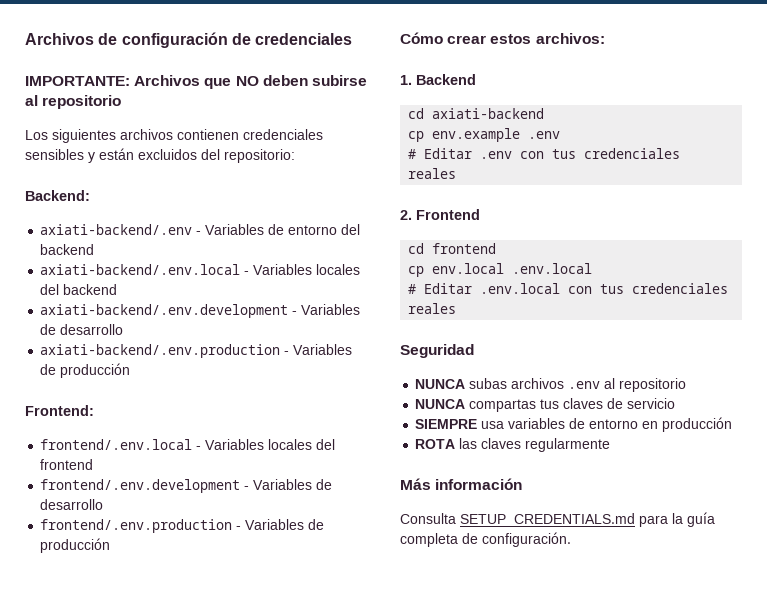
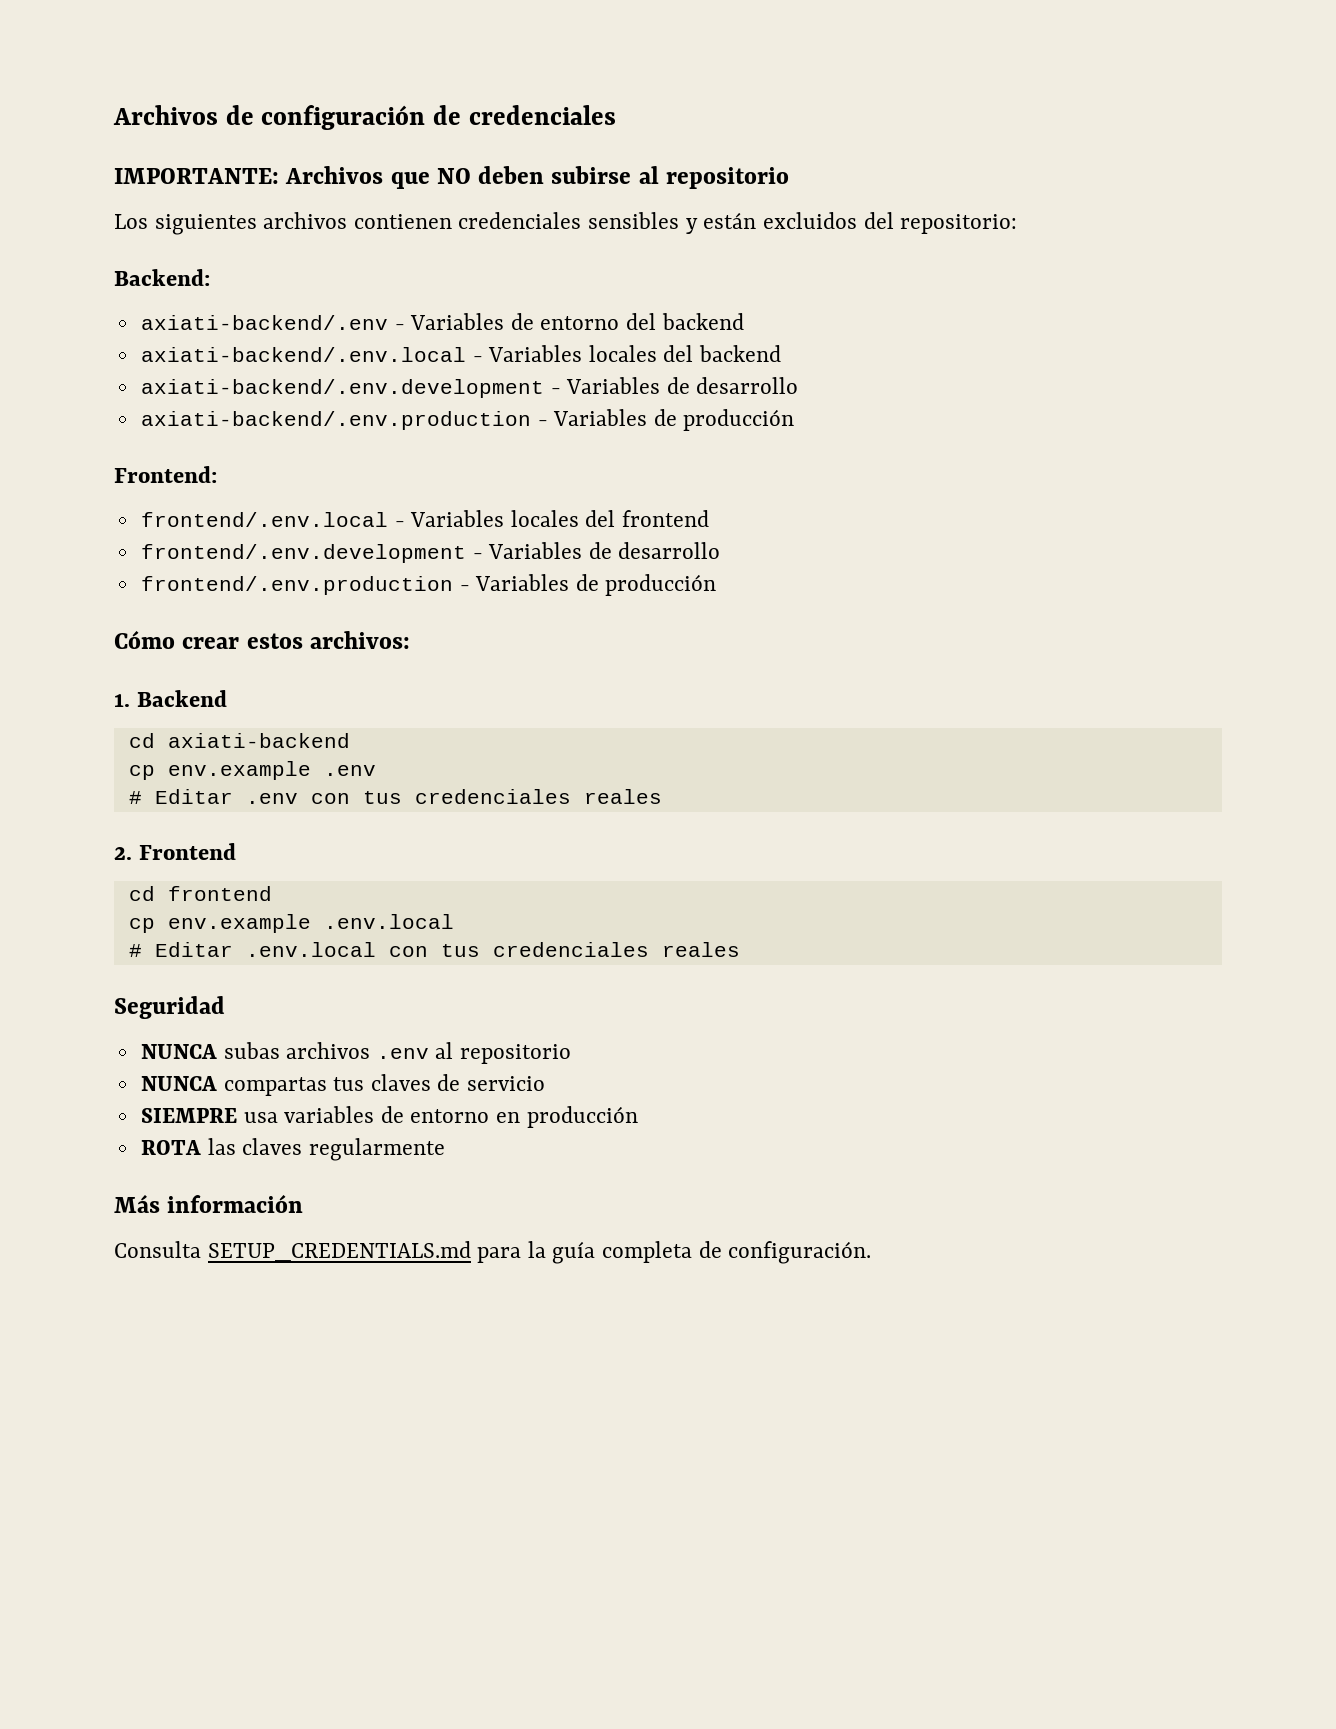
[432,263,505,274] env.local -> [167,914,311,933] env.example

